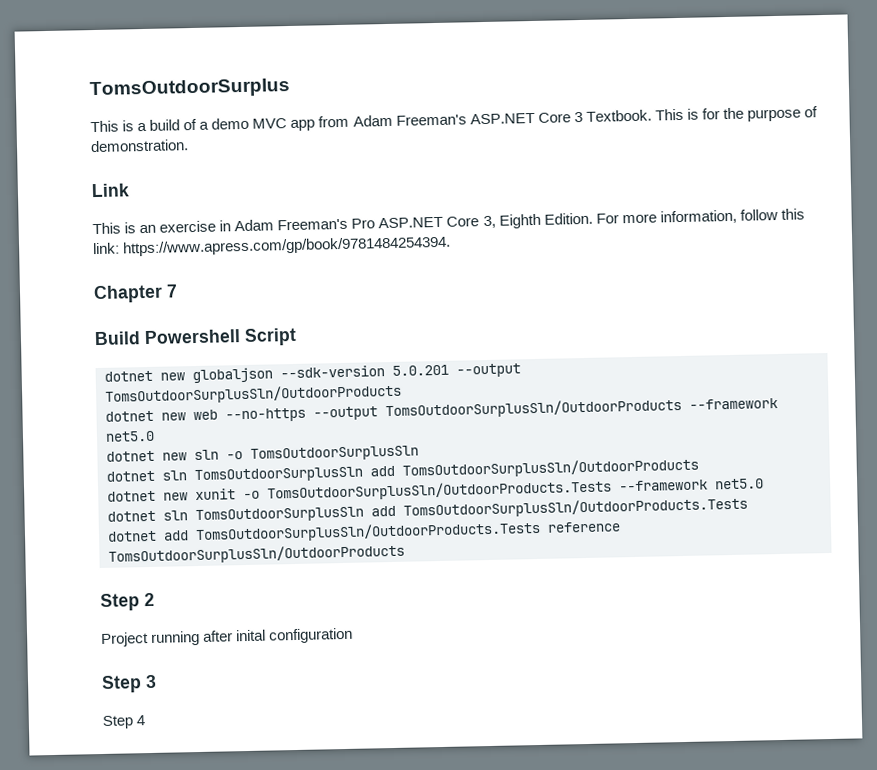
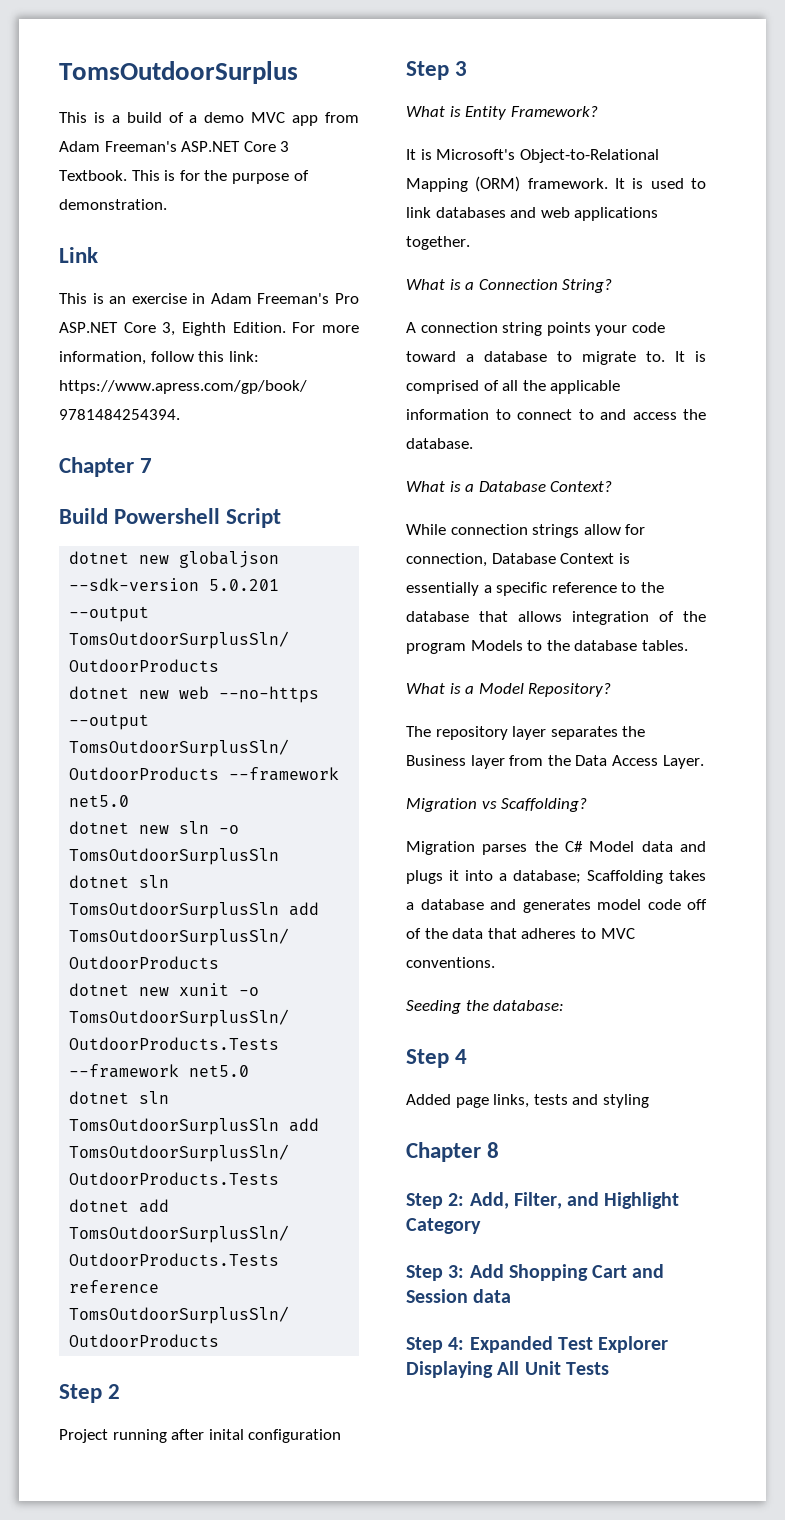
[102,715,146,729] Step 4 -> [406,106,598,120] [406,149,659,163] [406,176,706,192] [406,207,659,221] [406,236,470,250] [406,279,613,293] [406,322,665,336] [406,351,706,365] [406,380,621,394] [406,409,706,420] [406,438,473,449] [406,481,613,492] [406,524,646,538] [406,553,630,567] [406,582,664,596] [406,611,706,625] [406,640,688,654] [406,683,612,697] [406,726,646,740] [406,755,704,769] [406,798,588,812] [406,841,706,855] [406,870,706,884] [406,899,707,913] [406,928,635,939] [406,957,495,968] [406,1000,565,1014] [406,1049,468,1068] [406,1094,649,1108] [406,1142,500,1162] [406,1192,680,1209] [406,1218,481,1234] [406,1264,665,1281] [406,1289,512,1303] [406,1336,669,1353] [406,1361,609,1378] What is Entity Framework? // It is Microsoft's Object-to-Relational Mapping (ORM) framework. It is used to link databases and web applications together. // What is a Connection String? // A connection string points your code toward a database to migrate to. It is comprised of all the applicable information to connect to and access the database. // What is a Database Context? // While connection strings allow for connection, Database Context is essentially a specific reference to the database that allows integration of the program Models to the database tables. // What is a Model Repository? // The repository layer separates the Business layer from the Data Access Layer. // Migration vs Scaffolding? // Migration parses the C# Model data and plugs it into a database; Scaffolding takes a database and generates model code off of the data that adheres to MVC conventions. // Seeding the database: // Step 4 // Added page links, tests and styling // Chapter 8 // Step 2: Add, Filter, and Highlight Category // Step 3: Add Shopping Cart and Session data // Step 4: Expanded Test Explorer Displaying All Unit Tests

